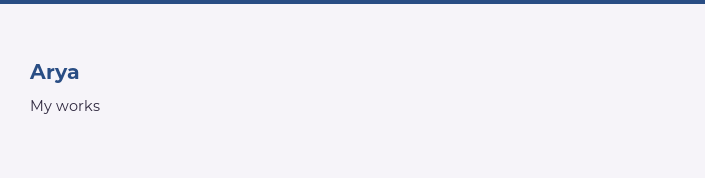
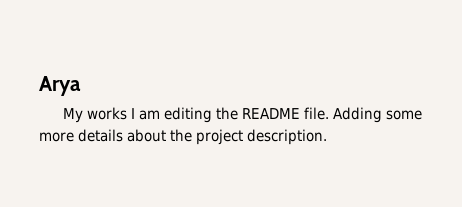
(100, 105) none -> [130,107,422,123] [39,129,327,145] I am editing the README file. Adding some more details about the project description.

